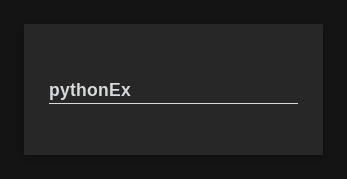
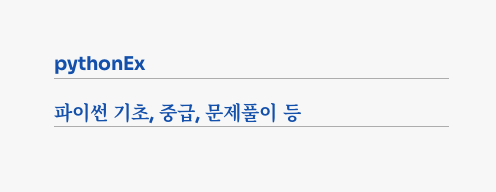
(131, 91) none -> [54,102,302,124] // 파이썬 기초, 중급, 문제풀이 등

